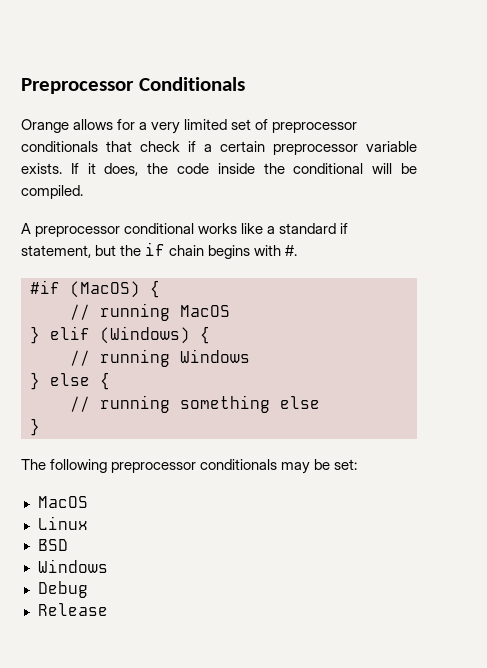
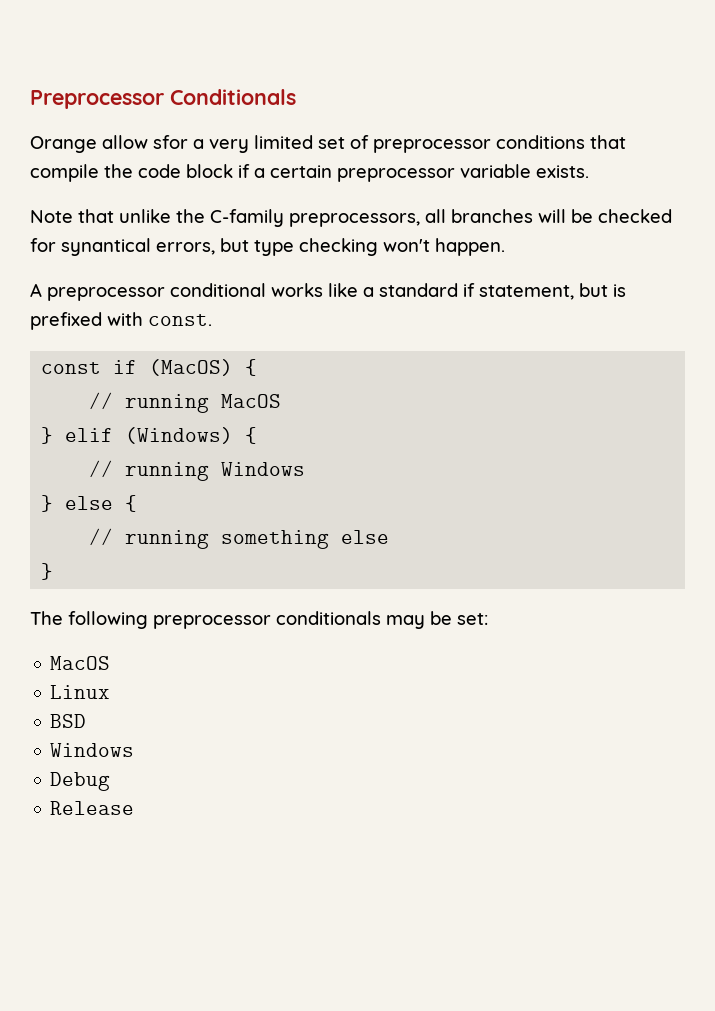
[73,119,136,130] allows for -> [102,135,188,149] allow sfor
[21,141,180,152] conditionals that check -> [496,135,626,149] [30,164,233,182] conditions that compile the code block
[70,163,418,176] [21,185,83,199] If it does, the code inside the conditional will be compiled. -> [30,209,672,227] [30,238,505,256] // Note that unlike the C-family preprocessors, all branches will be checked for synantical errors, but type checking won't happen.
[120,242,298,259] [30,280,60,294] the if chain begins with #. // #if -> [613,284,626,297] [30,312,212,330] [41,360,138,374] is prefixed with const. // const if

